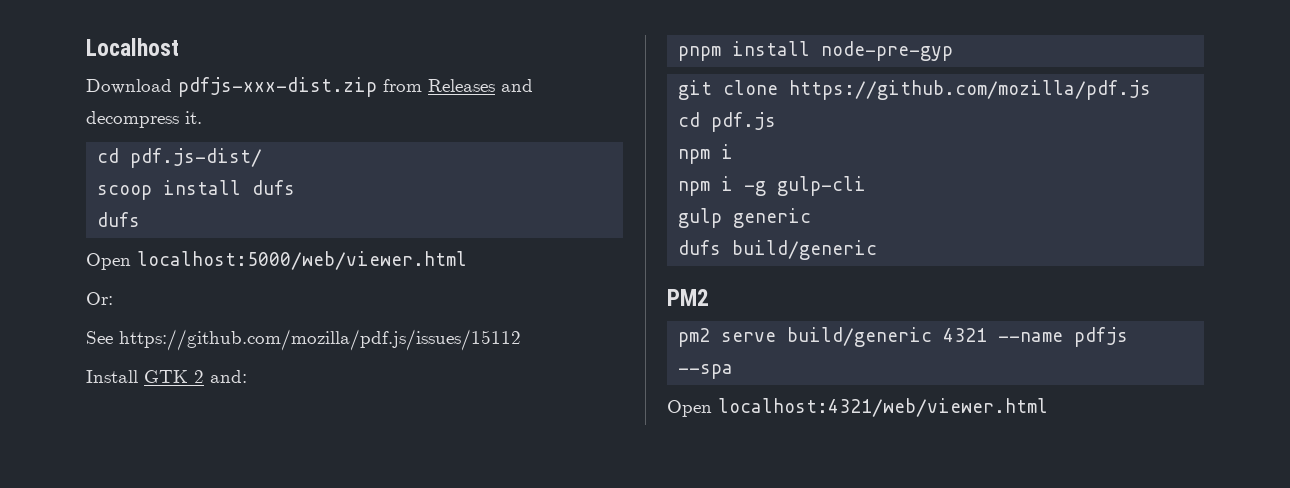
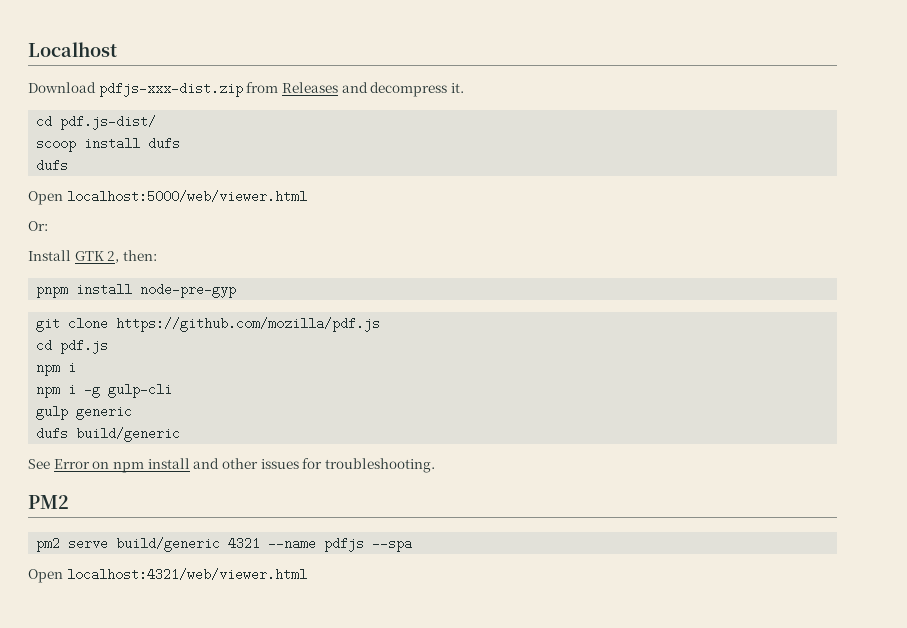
[86,329,521,351] // See https://github.com/mozilla/pdf.js/issues/15112 -> (48, 226) none
[194,370,247,383] 2 and: -> [107,250,157,263] 2, then:
(878, 250) none -> [28,458,435,473] // See Error on npm install and other issues for troubleshooting.

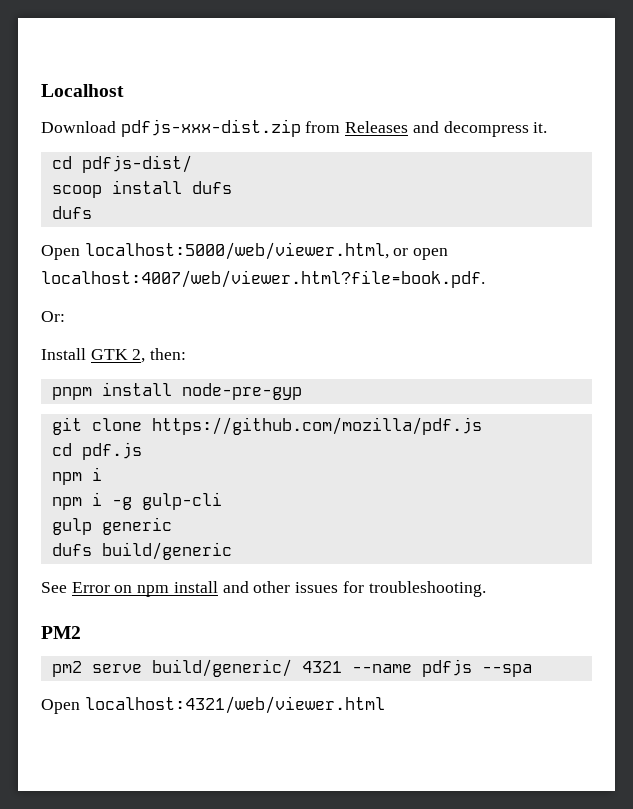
[60,115,157,130] pdf.js-dist/ -> [81,155,192,173] pdfjs-dist/
[66,190,307,203] localhost:5000/web/viewer.html -> [84,242,449,260] [41,270,485,288] localhost:5000/web/viewer.html, or open localhost:4007/web/viewer.html?file=book.pdf.
[116,537,221,552] build/generic -> [151,659,292,677] build/generic/

